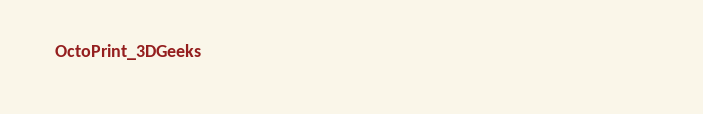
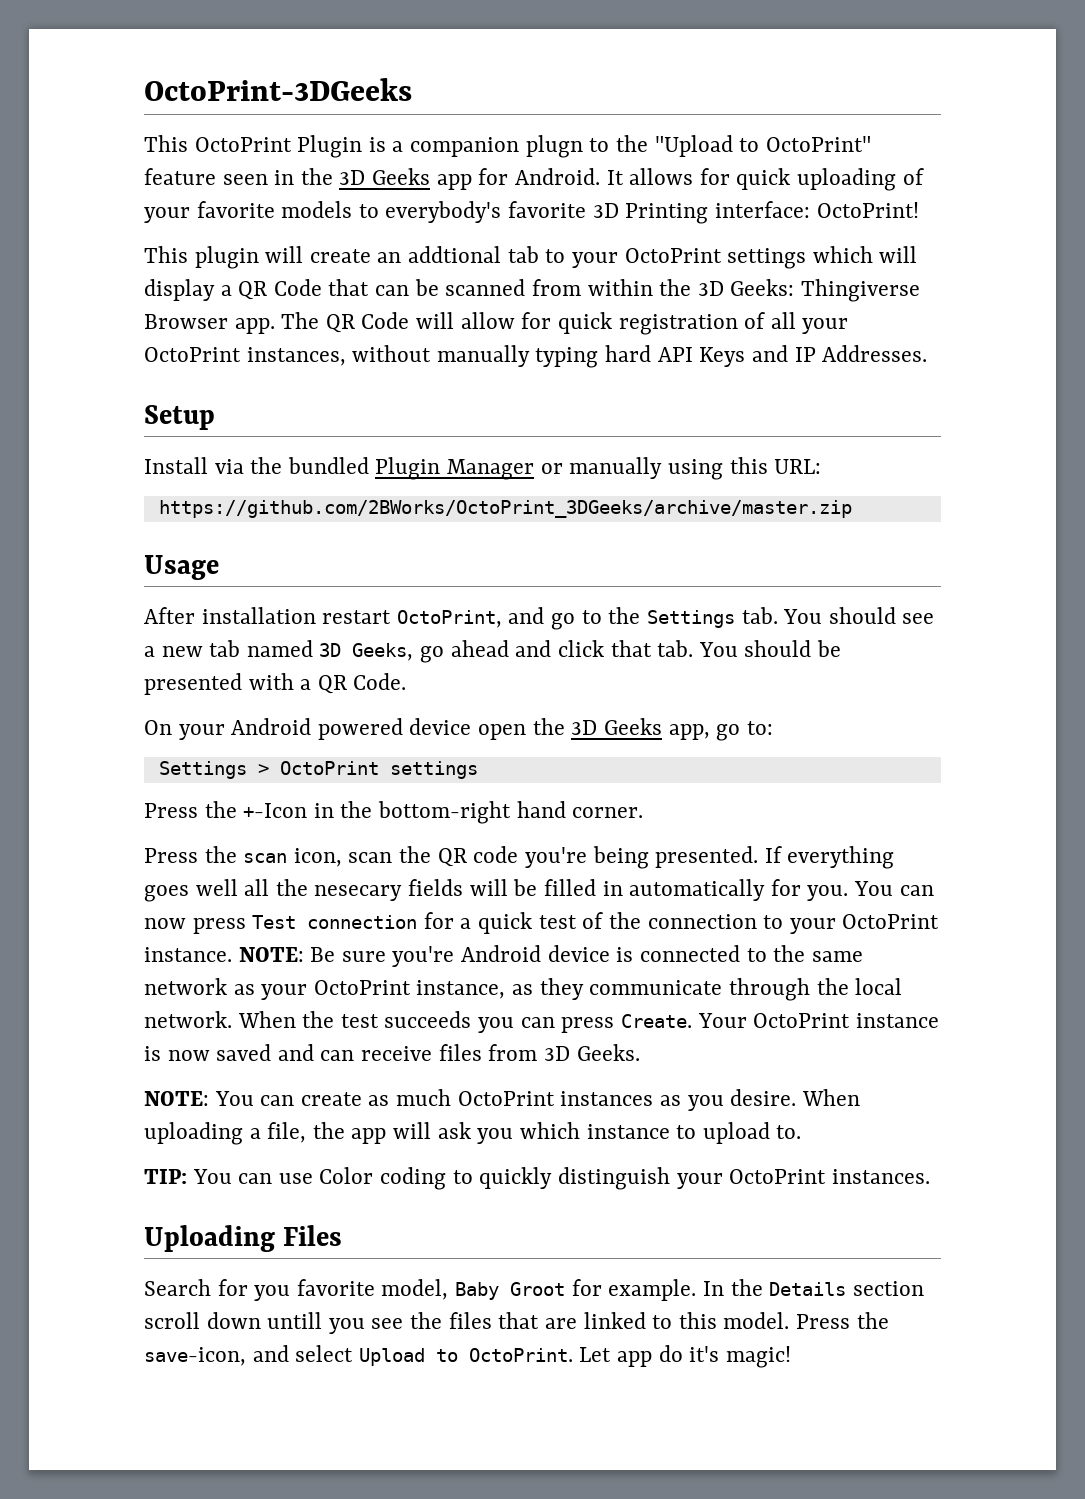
[55,44,201,60] OctoPrint_3DGeeks -> [144,78,412,101] [144,135,871,158] [144,168,924,191] [144,201,919,224] [144,246,918,269] [144,279,920,302] [144,312,849,335] [144,345,928,368] [144,405,215,430] [144,457,822,480] [158,500,852,518] [144,555,219,580] [144,607,935,630] [144,640,841,663] [144,673,407,695] [144,718,773,741] [158,761,478,779] [144,801,644,824] [144,846,895,869] [144,879,934,902] [144,912,940,934] [144,945,863,967] [144,978,903,1001] [144,1011,939,1033] [144,1044,640,1061] [144,1089,860,1111] [144,1122,802,1145] [144,1167,930,1190] [144,1225,343,1252] [144,1279,924,1301] [144,1312,889,1334] [144,1345,791,1368] OctoPrint-3DGeeks // This OctoPrint Plugin is a companion plugn to the "Upload to OctoPrint" feature seen in the 3D Geeks app for Android. It allows for quick uploading of your favorite models to everybody's favorite 3D Printing interface: OctoPrint! // This plugin will create an addtional tab to your OctoPrint settings which will display a QR Code that can be scanned from within the 3D Geeks: Thingiverse Browser app. The QR Code will allow for quick registration of all your OctoPrint instances, without manually typing hard API Keys and IP Addresses. // Setup // Install via the bundled Plugin Manager or manually using this URL: // https://github.com/2BWorks/OctoPrint_3DGeeks/archive/master.zip // Usage // After installation restart OctoPrint, and go to the Settings tab. You should see a new tab named 3D Geeks, go ahead and click that tab. You should be presented with a QR Code. // On your Android powered device open the 3D Geeks app, go to: // Settings > OctoPrint settings // Press the +-Icon in the bottom-right hand corner. // Press the scan icon, scan the QR code you're being presented. If everything goes well all the nesecary fields will be filled in automatically for you. You can now press Test connection for a quick test of the connection to your OctoPrint instance. NOTE: Be sure you're Android device is connected to the same network as your OctoPrint instance, as they communicate through the local network. When the test succeeds you can press Create. Your OctoPrint instance is now saved and can receive files from 3D Geeks. // NOTE: You can create as much OctoPrint instances as you desire. When uploading a file, the app will ask you which instance to upload to. // TIP: You can use Color coding to quickly distinguish your OctoPrint instances. // Uploading Files // Search for you favorite model, Baby Groot for example. In the Details section scroll down untill you see the files that are linked to this model. Press the save-icon, and select Upload to OctoPrint. Let app do it's magic!

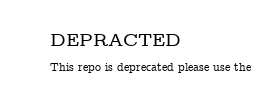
[144,78,412,101] [144,135,871,158] [144,168,924,191] [144,201,919,224] [144,246,918,269] [144,279,920,302] [144,312,849,335] [144,345,928,368] [144,405,215,430] [144,457,822,480] [158,500,852,518] [144,555,219,580] [144,607,935,630] [144,640,841,663] [144,673,407,695] [144,718,773,741] [158,761,478,779] [144,801,644,824] [144,846,895,869] [144,879,934,902] [144,912,940,934] [144,945,863,967] [144,978,903,1001] [144,1011,939,1033] [144,1044,640,1061] [144,1089,860,1111] [144,1122,802,1145] [144,1167,930,1190] [144,1225,343,1252] [144,1279,924,1301] [144,1312,889,1334] [144,1345,791,1368] OctoPrint-3DGeeks // This OctoPrint Plugin is a companion plugn to the "Upload to OctoPrint" feature seen in the 3D Geeks app for Android. It allows for quick uploading of your favorite models to everybody's favorite 3D Printing interface: OctoPrint! // This plugin will create an addtional tab to your OctoPrint settings which will display a QR Code that can be scanned from within the 3D Geeks: Thingiverse Browser app. The QR Code will allow for quick registration of all your OctoPrint instances, without manually typing hard API Keys and IP Addresses. // Setup // Install via the bundled Plugin Manager or manually using this URL: // https://github.com/2BWorks/OctoPrint_3DGeeks/archive/master.zip // Usage // After installation restart OctoPrint, and go to the Settings tab. You should see a new tab named 3D Geeks, go ahead and click that tab. You should be presented with a QR Code. // On your Android powered device open the 3D Geeks app, go to: // Settings > OctoPrint settings // Press the +-Icon in the bottom-right hand corner. // Press the scan icon, scan the QR code you're being presented. If everything goes well all the nesecary fields will be filled in automatically for you. You can now press Test connection for a quick test of the connection to your OctoPrint instance. NOTE: Be sure you're Android device is connected to the same network as your OctoPrint instance, as they communicate through the local network. When the test succeeds you can press Create. Your OctoPrint instance is now saved and can receive files from 3D Geeks. // NOTE: You can create as much OctoPrint instances as you desire. When uploading a file, the app will ask you which instance to upload to. // TIP: You can use Color coding to quickly distinguish your OctoPrint instances. // Uploading Files // Search for you favorite model, Baby Groot for example. In the Details section scroll down untill you see the files that are linked to this model. Press the save-icon, and select Upload to OctoPrint. Let app do it's magic! -> [50,34,181,46] [50,63,251,73] DEPRACTED // This repo is deprecated please use the

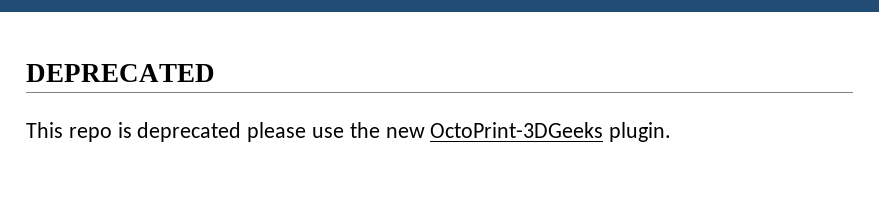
[50,34,181,46] DEPRACTED -> [26,64,215,82] DEPRECATED
(251, 67) none -> [385,122,672,142] new OctoPrint-3DGeeks plugin.

